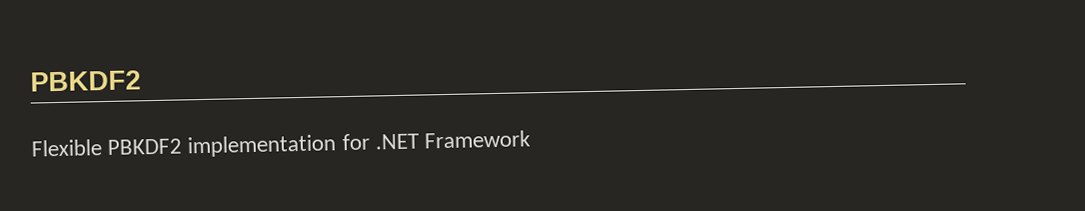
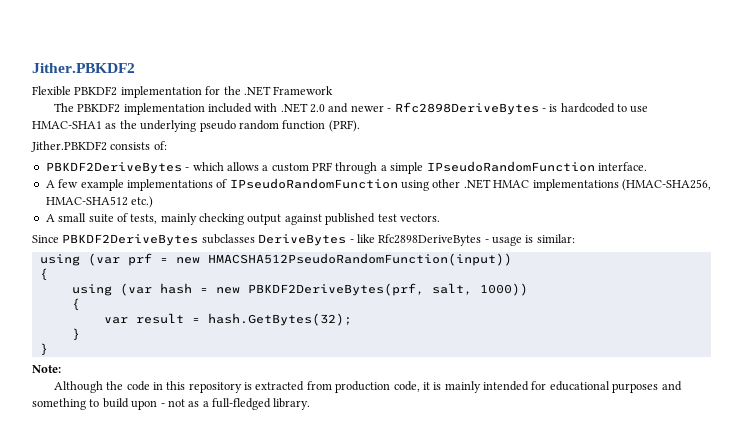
[30,70,141,92] PBKDF2 -> [32,63,135,73] Jither.PBKDF2
(370, 142) none -> [223,86,241,95] the
(532, 139) none -> [53,102,649,115] [32,120,360,132] [31,141,167,152] [45,161,647,174] [45,178,711,191] [45,196,154,208] [45,213,440,225] [32,234,575,246] [39,253,512,266] [39,268,48,281] [71,283,528,296] [71,298,80,311] [103,313,352,326] [71,328,80,341] [39,343,48,356] [32,365,61,373] [53,381,682,393] [32,398,311,410] // The PBKDF2 implementation included with .NET 2.0 and newer - Rfc2898DeriveBytes - is hardcoded to use HMAC-SHA1 as the underlying pseudo random function (PRF). // Jither.PBKDF2 consists of: // PBKDF2DeriveBytes - which allows a custom PRF through a simple IPseudoRandomFunction interface. // A few example implementations of IPseudoRandomFunction using other .NET HMAC implementations (HMAC-SHA256, HMAC-SHA512 etc.) // A small suite of tests, mainly checking output against published test vectors. // Since PBKDF2DeriveBytes subclasses DeriveBytes - like Rfc2898DeriveBytes - usage is similar: // using (var prf = new HMACSHA512PseudoRandomFunction(input)) // { // using (var hash = new PBKDF2DeriveBytes(prf, salt, 1000)) // { // var result = hash.GetBytes(32); // } // } // Note: // Although the code in this repository is extracted from production code, it is mainly intended for educational purposes and something to build upon - not as a full-fledged library.

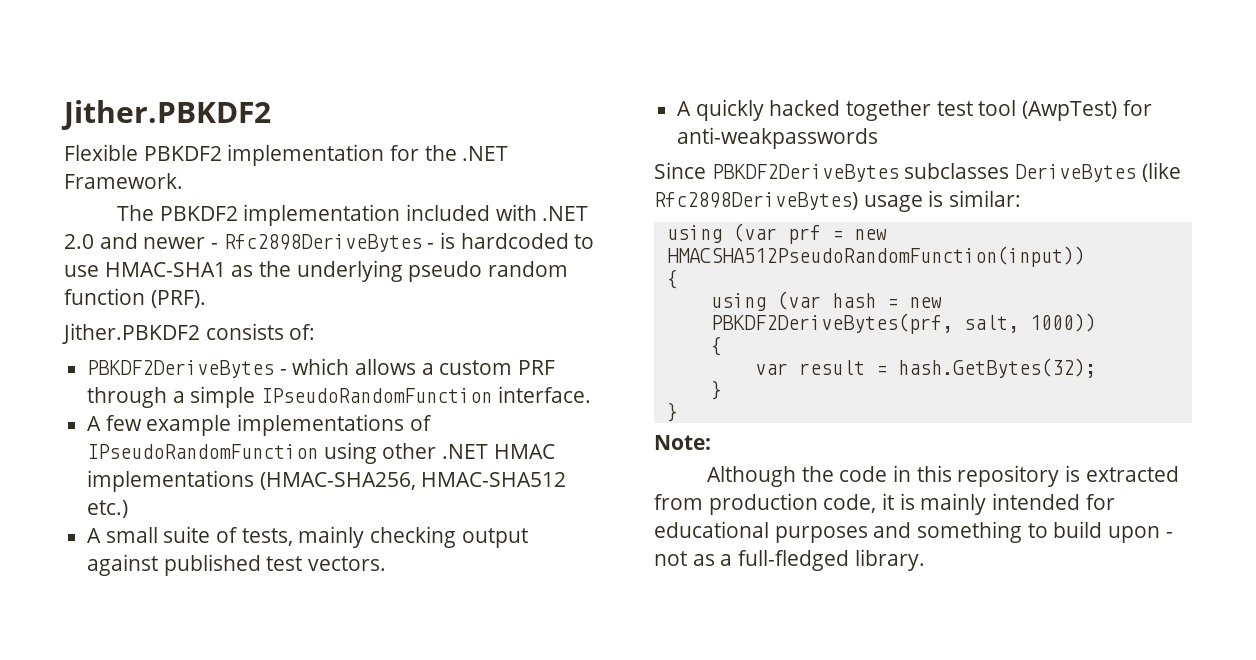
[273,86,334,95] Framework -> [64,173,183,189] Framework.
(440, 218) none -> [677,99,1152,121] [677,127,879,149] // A quickly hacked together test tool (AwpTest) for anti-weakpasswords
[349,234,489,246] - like Rfc2898DeriveBytes - -> [1141,162,1181,182] [654,192,858,210] (like Rfc2898DeriveBytes)

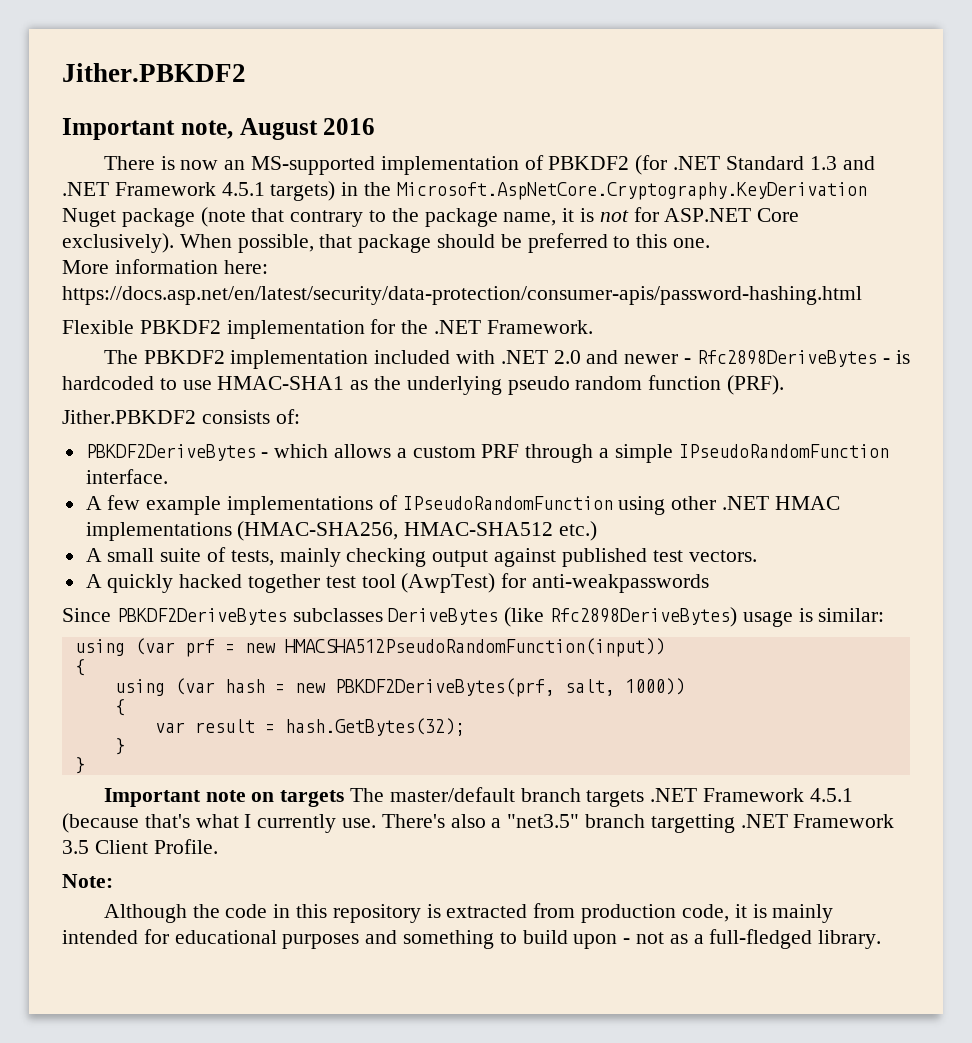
[61,100,271,130] Jither.PBKDF2 -> [62,63,246,82] [62,118,376,140] [103,155,875,175] [62,181,867,201] [62,207,800,227] [62,233,711,253] [62,259,268,274] [62,286,862,305] Jither.PBKDF2 // Important note, August 2016 // There is now an MS-supported implementation of PBKDF2 (for .NET Standard 1.3 and .NET Framework 4.5.1 targets) in the Microsoft.AspNetCore.Cryptography.KeyDerivation Nuget package (note that contrary to the package name, it is not for ASP.NET Core exclusively). When possible, that package should be preferred to this one. // More information here: https://docs.asp.net/en/latest/security/data-protection/consumer-apis/password-hashing.html
(678, 412) none -> [103,787,853,807] [62,813,895,833] [62,839,218,854] // Important note on targets The master/default branch targets .NET Framework 4.5.1 (because that's what I currently use. There's also a "net3.5" branch targetting .NET Framework 3.5 Client Profile.

